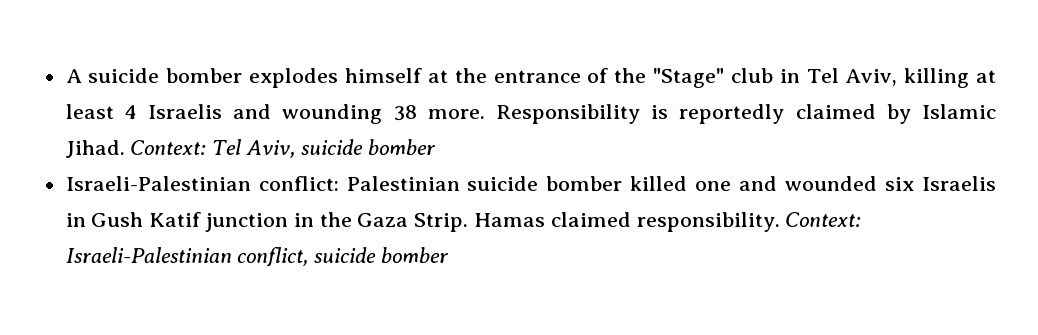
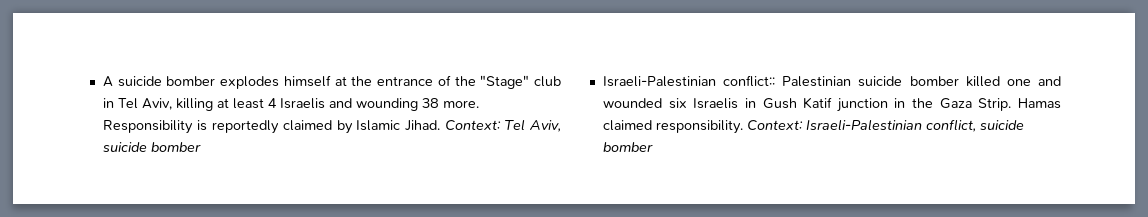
[258,176,339,191] conflict: -> [723,75,776,87] conflict::

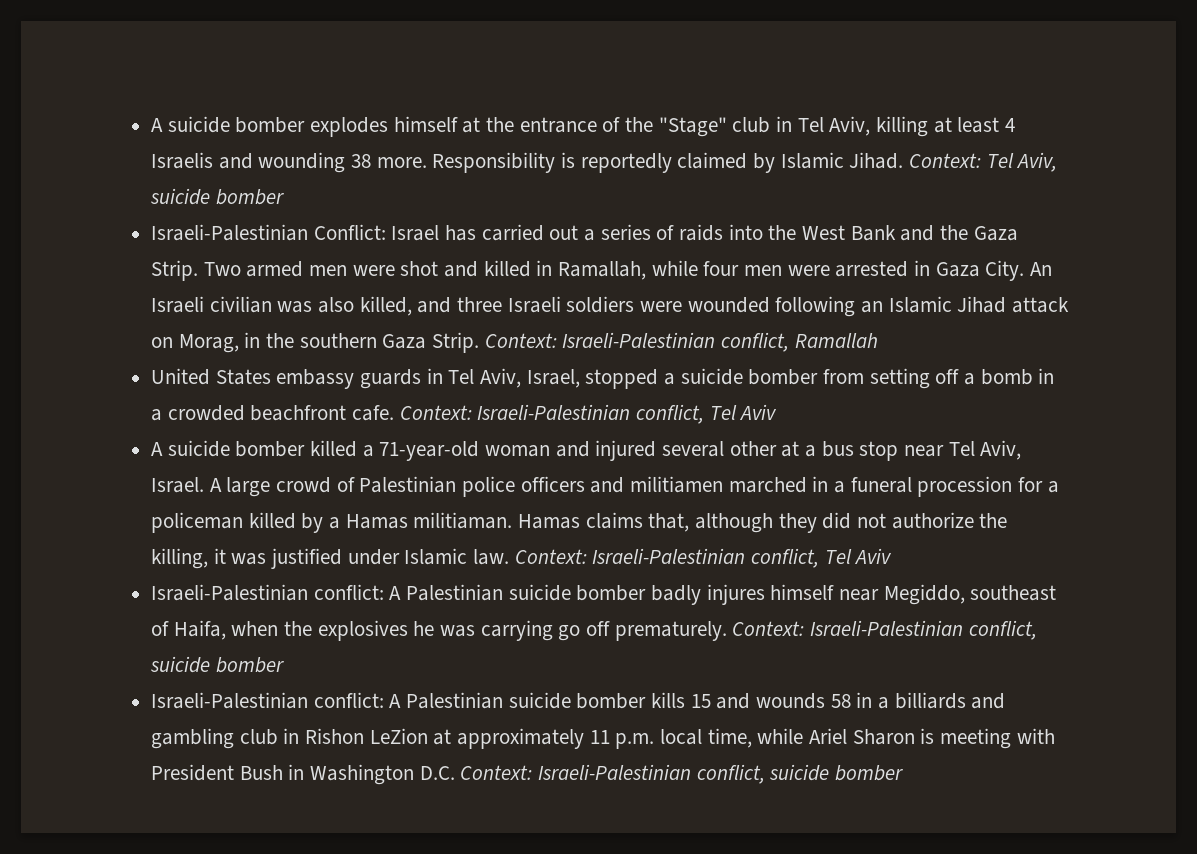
[723,75,1061,87] [602,97,1061,112] [602,119,1024,134] [602,142,653,152] conflict:: Palestinian suicide bomber killed one and wounded six Israelis in Gush Katif junction in the Gaza Strip. Hamas claimed responsibility. Context: Israeli-Palestinian conflict, suicide bomber -> [313,224,1018,241] [151,260,1053,281] [151,296,1070,317] [151,332,878,353] [151,368,1055,389] [151,404,778,424] [151,440,1022,461] [151,476,1059,497] [151,512,1008,533] [151,548,893,569] [151,584,1057,605] [151,620,1037,641] [150,656,284,673] [151,692,1006,709] [151,728,1055,749] [151,764,904,785] Conflict: Israel has carried out a series of raids into the West Bank and the Gaza Strip. Two armed men were shot and killed in Ramallah, while four men were arrested in Gaza City. An Israeli civilian was also killed, and three Israeli soldiers were wounded following an Islamic Jihad attack on Morag, in the southern Gaza Strip. Context: Israeli-Palestinian conflict, Ramallah // United States embassy guards in Tel Aviv, Israel, stopped a suicide bomber from setting off a bomb in a crowded beachfront cafe. Context: Israeli-Palestinian conflict, Tel Aviv // A suicide bomber killed a 71-year-old woman and injured several other at a bus stop near Tel Aviv, Israel. A large crowd of Palestinian police officers and militiamen marched in a funeral procession for a policeman killed by a Hamas militiaman. Hamas claims that, although they did not authorize the killing, it was justified under Islamic law. Context: Israeli-Palestinian conflict, Tel Aviv // Israeli-Palestinian conflict: A Palestinian suicide bomber badly injures himself near Megiddo, southeast of Haifa, when the explosives he was carrying go off prematurely. Context: Israeli-Palestinian conflict, suicide bomber // Israeli-Palestinian conflict: A Palestinian suicide bomber kills 15 and wounds 58 in a billiards and gambling club in Rishon LeZion at approximately 11 p.m. local time, while Ariel Sharon is meeting with President Bush in Washington D.C. Context: Israeli-Palestinian conflict, suicide bomber

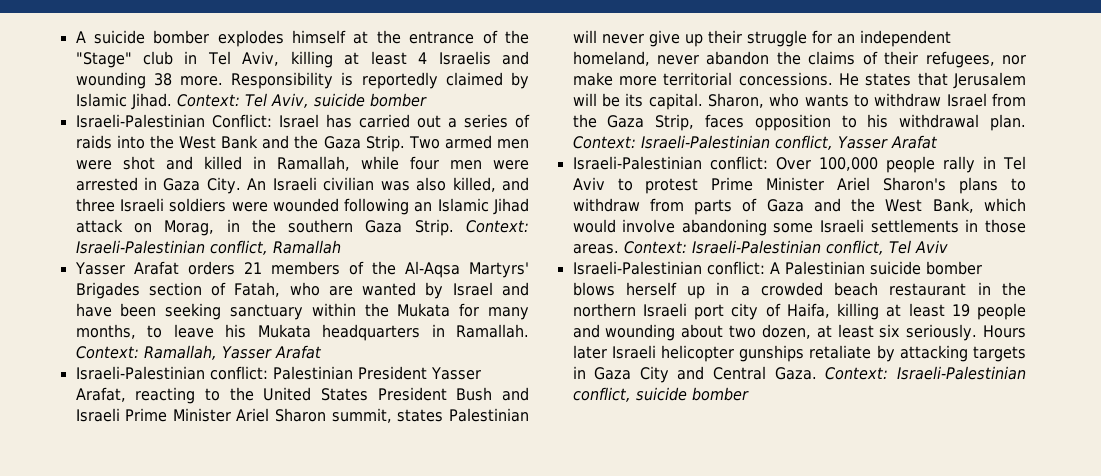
[151,368,1055,389] [151,404,778,424] [151,440,1022,461] [151,476,1059,497] [151,512,1008,533] [151,548,510,569] United States embassy guards in Tel Aviv, Israel, stopped a suicide bomber from setting off a bomb in a crowded beachfront cafe. Context: Israeli-Palestinian conflict, Tel Aviv // A suicide bomber killed a 71-year-old woman and injured several other at a bus stop near Tel Aviv, Israel. A large crowd of Palestinian police officers and militiamen marched in a funeral procession for a policeman killed by a Hamas militiaman. Hamas claims that, although they did not authorize the killing, it was justified under Islamic law. -> [74,261,529,278] [75,282,529,299] [75,303,529,320] [75,324,529,341] [75,345,322,360] [75,366,481,380] [75,387,529,404] [75,408,529,423] [572,30,951,47] [572,51,1026,68] [572,72,1026,89] [572,93,1026,110] [572,114,1026,131] [572,135,938,150] [572,156,1027,173] [572,177,1026,194] [572,198,1026,215] [572,219,1026,236] [572,244,619,254] Yasser Arafat orders 21 members of the Al-Aqsa Martyrs' Brigades section of Fatah, who are wanted by Israel and have been seeking sanctuary within the Mukata for many months, to leave his Mukata headquarters in Ramallah. Context: Ramallah, Yasser Arafat // Israeli-Palestinian conflict: Palestinian President Yasser Arafat, reacting to the United States President Bush and Israeli Prime Minister Ariel Sharon summit, states Palestinian will never give up their struggle for an independent homeland, never abandon the claims of their refugees, nor make more territorial concessions. He states that Jerusalem will be its capital. Sharon, who wants to withdraw Israel from the Gaza Strip, faces opposition to his withdrawal plan. Context: Israeli-Palestinian conflict, Yasser Arafat // Israeli-Palestinian conflict: Over 100,000 people rally in Tel Aviv to protest Prime Minister Ariel Sharon's plans to withdraw from parts of Gaza and the West Bank, which would involve abandoning some Israeli settlements in those areas.
[651,584,1057,605] [151,620,1037,641] [150,656,284,673] [151,692,1006,709] [151,728,1055,749] [151,764,904,785] badly injures himself near Megiddo, southeast of Haifa, when the explosives he was carrying go off prematurely. Context: Israeli-Palestinian conflict, suicide bomber // Israeli-Palestinian conflict: A Palestinian suicide bomber kills 15 and wounds 58 in a billiards and gambling club in Rishon LeZion at approximately 11 p.m. local time, while Ariel Sharon is meeting with President Bush in Washington D.C. Context: Israeli-Palestinian conflict, suicide bomber -> [572,282,1026,299] [572,303,1026,320] [572,324,1026,341] [572,345,1026,362] [572,366,1026,383] [572,387,749,402] blows herself up in a crowded beach restaurant in the northern Israeli port city of Haifa, killing at least 19 people and wounding about two dozen, at least six seriously. Hours later Israeli helicopter gunships retaliate by attacking targets in Gaza City and Central Gaza. Context: Israeli-Palestinian conflict, suicide bomber

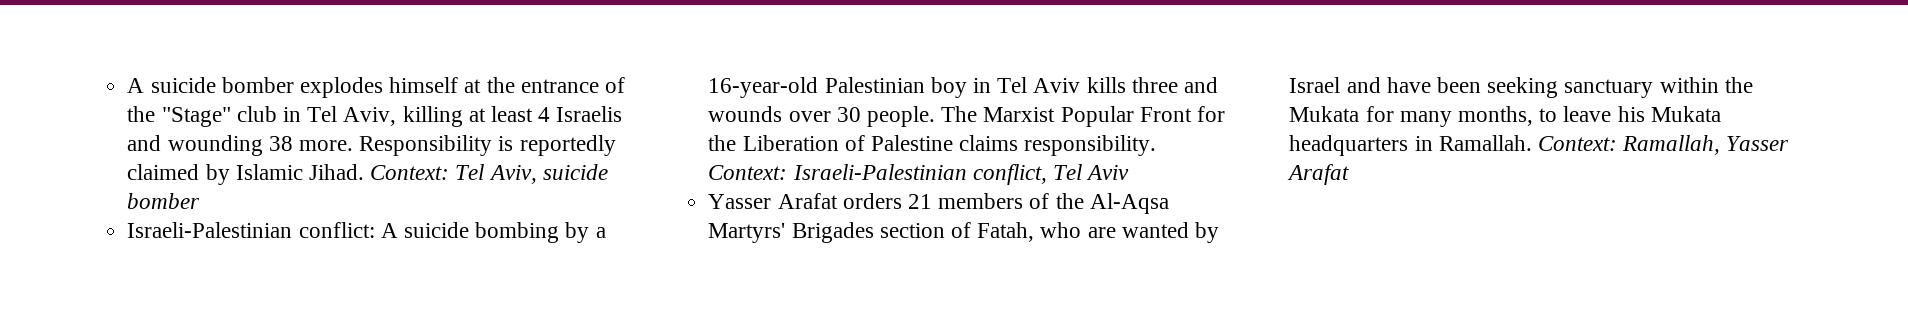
[211,114,530,128] [75,135,529,152] [75,156,529,171] [75,177,529,194] [75,198,529,215] [75,219,529,236] [75,240,341,255] Conflict: Israel has carried out a series of raids into the West Bank and the Gaza Strip. Two armed men were shot and killed in Ramallah, while four men were arrested in Gaza City. An Israeli civilian was also killed, and three Israeli soldiers were wounded following an Islamic Jihad attack on Morag, in the southern Gaza Strip. Context: Israeli-Palestinian conflict, Ramallah -> [298,222,606,243] [708,77,1218,98] [708,106,1225,127] [708,135,1157,156] [708,164,1130,185] conflict: A suicide bombing by a 16-year-old Palestinian boy in Tel Aviv kills three and wounds over 30 people. The Marxist Popular Front for the Liberation of Palestine claims responsibility. Context: Israeli-Palestinian conflict, Tel Aviv
[75,366,481,380] [75,387,529,404] [75,408,529,423] [572,30,951,47] [572,51,1026,68] [572,72,1026,89] [572,93,1026,110] [572,114,1026,131] [572,135,938,150] [572,156,1027,173] [572,177,1026,194] [572,198,1026,215] [572,219,1026,236] [572,240,948,255] [572,261,982,275] [572,282,1026,299] [572,303,1026,320] [572,324,1026,341] [572,345,1026,362] [572,366,1026,383] [572,387,749,402] // Israeli-Palestinian conflict: Palestinian President Yasser Arafat, reacting to the United States President Bush and Israeli Prime Minister Ariel Sharon summit, states Palestinian will never give up their struggle for an independent homeland, never abandon the claims of their refugees, nor make more territorial concessions. He states that Jerusalem will be its capital. Sharon, who wants to withdraw Israel from the Gaza Strip, faces opposition to his withdrawal plan. Context: Israeli-Palestinian conflict, Yasser Arafat // Israeli-Palestinian conflict: Over 100,000 people rally in Tel Aviv to protest Prime Minister Ariel Sharon's plans to withdraw from parts of Gaza and the West Bank, which would involve abandoning some Israeli settlements in those areas. Context: Israeli-Palestinian conflict, Tel Aviv // Israeli-Palestinian conflict: A Palestinian suicide bomber blows herself up in a crowded beach restaurant in the northern Israeli port city of Haifa, killing at least 19 people and wounding about two dozen, at least six seriously. Hours later Israeli helicopter gunships retaliate by attacking targets in Gaza City and Central Gaza. Context: Israeli-Palestinian conflict, suicide bomber -> (1350, 174) none

